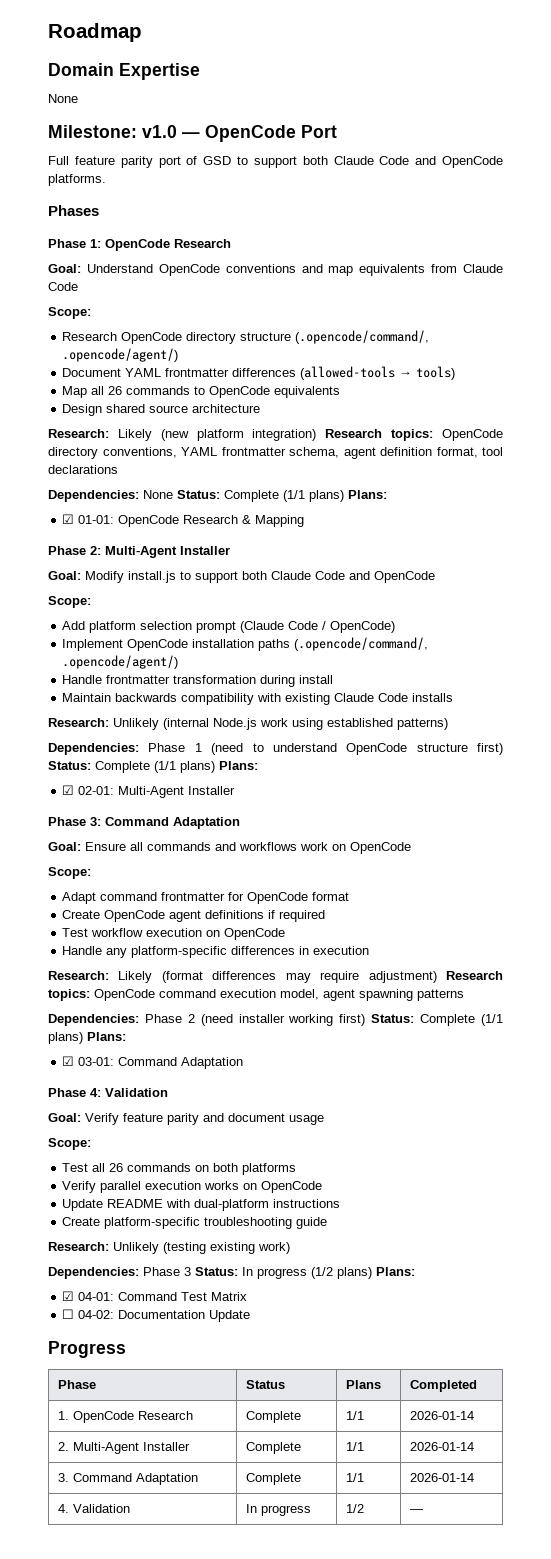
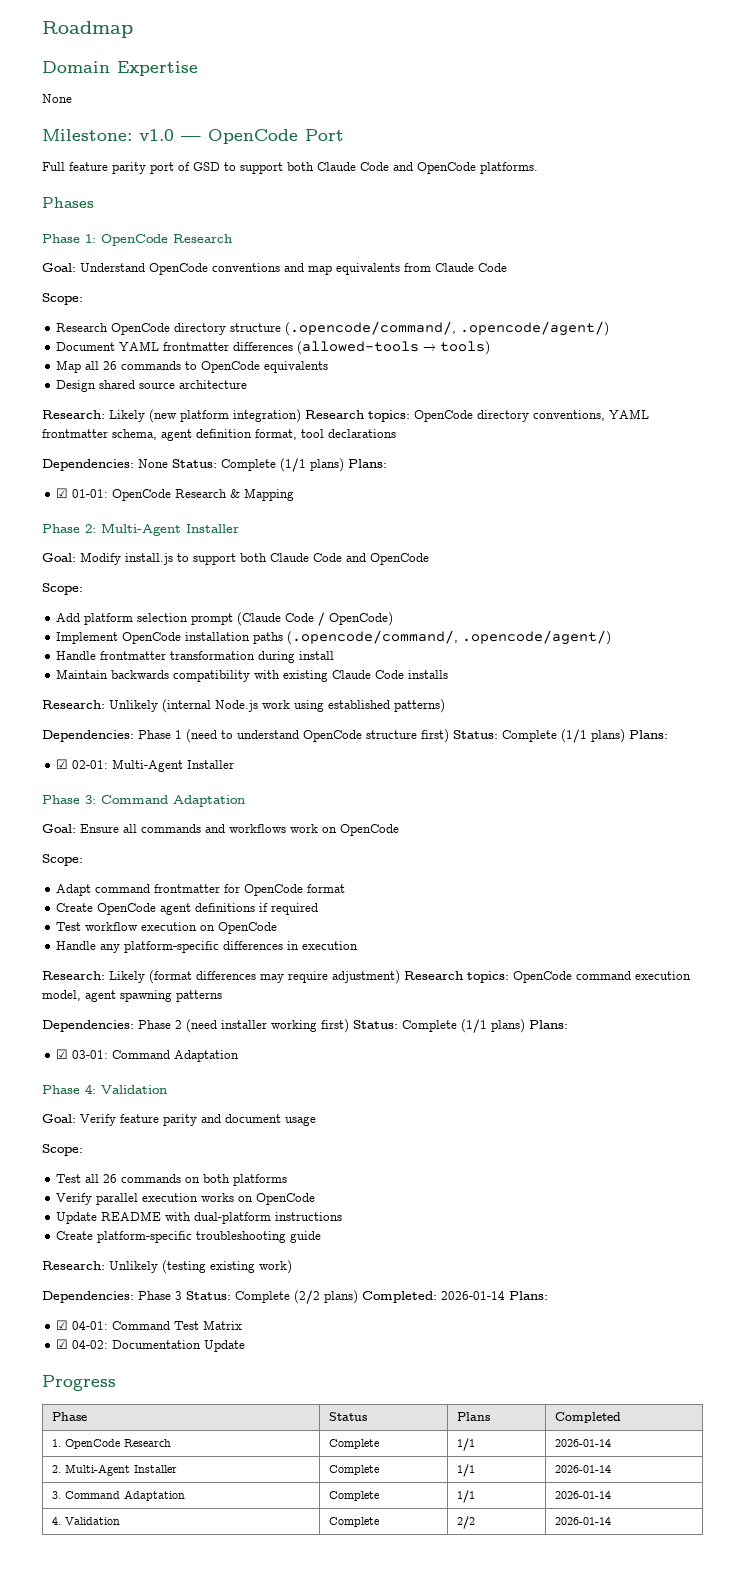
[242,1267,372,1279] In progress (1/2 plans) -> [235,1290,505,1304] Complete (2/2 plans) Completed: 2026-01-14
[62,1309,75,1319] ☐ -> [56,1339,69,1349] ☑
[245,1504,311,1516] [345,1504,364,1513] [409,1509,423,1513] In progress | 1/2 | — -> [329,1517,380,1527] [457,1516,476,1529] [555,1517,612,1525] Complete | 2/2 | 2026-01-14

